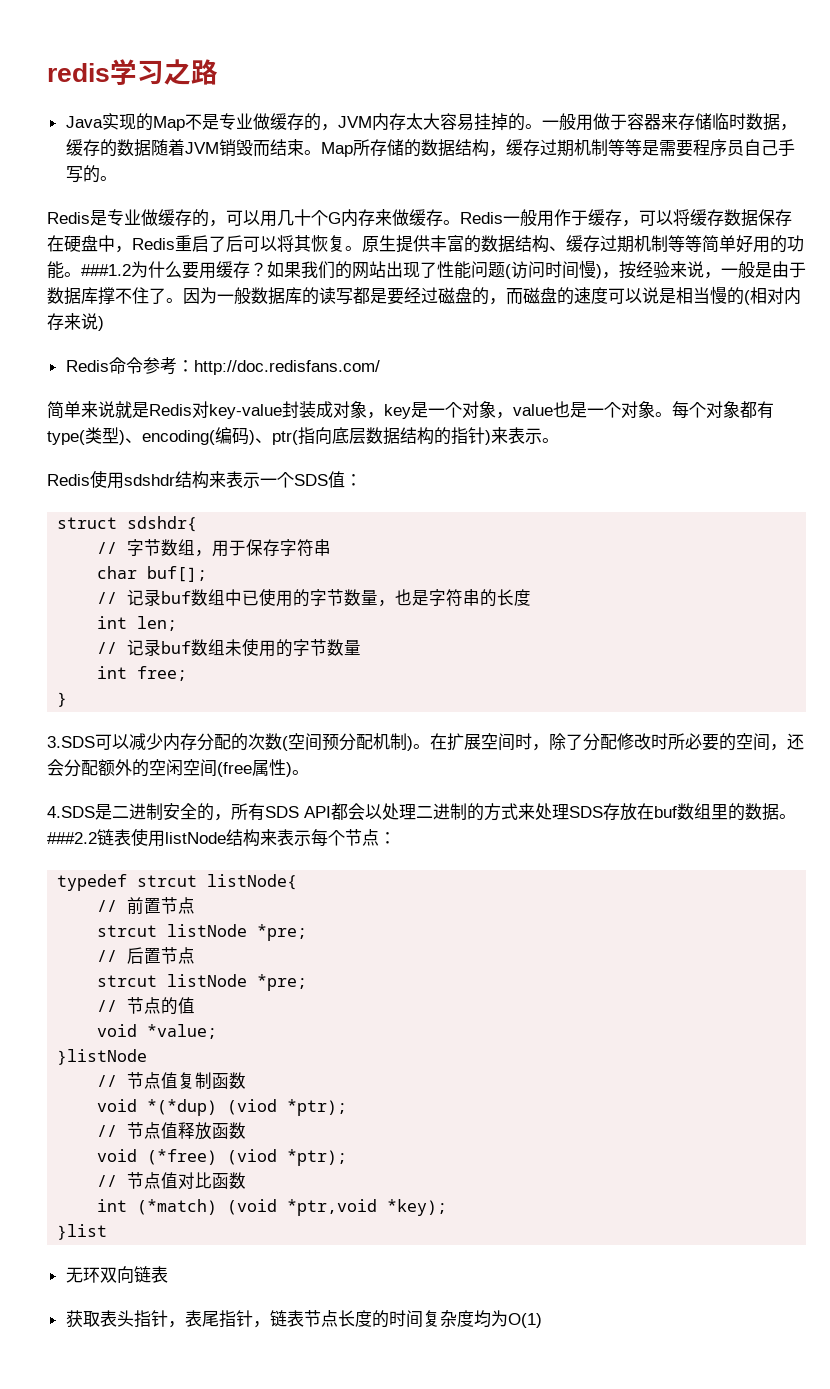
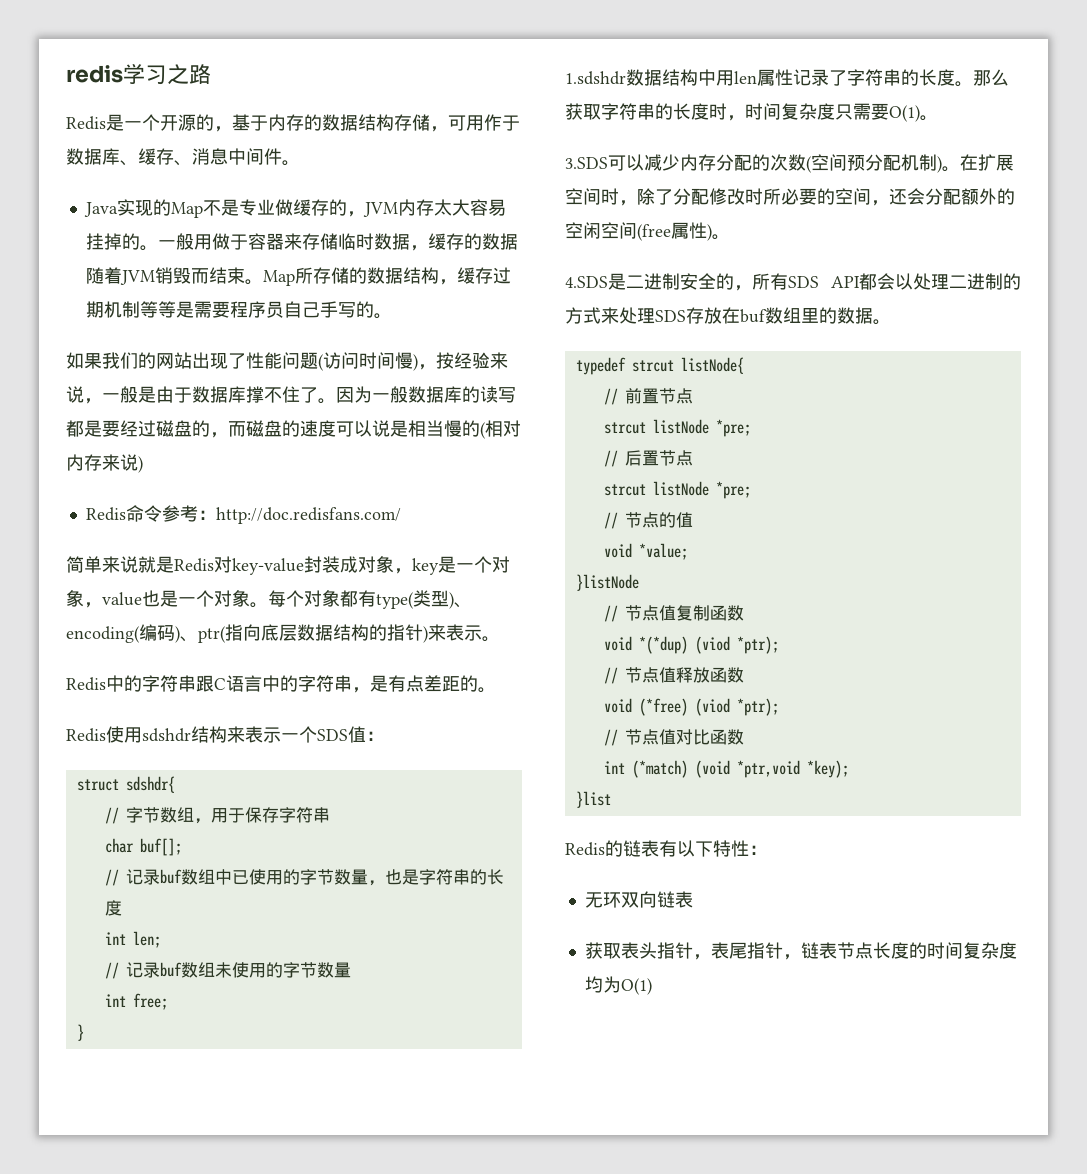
(218, 72) none -> [66,114,520,132] [66,148,300,166] // Redis是一个开源的，基于内存的数据结构存储，可用作于数据库、缓存、消息中间件。
[47,209,792,227] [47,235,804,253] [47,261,267,279] Redis是专业做缓存的，可以用几十个G内存来做缓存。Redis一般用作于缓存，可以将缓存数据保存在硬盘中，Redis重启了后可以将其恢复。原生提供丰富的数据结构、缓存过期机制等等简单好用的功能。###1.2为什么要用缓存？ -> (392, 316) none
(559, 440) none -> [66,675,496,693] // Redis中的字符串跟C语言中的字符串，是有点差距的。
(68, 699) none -> [565,69,1009,87] [565,103,938,122] // 1.sdshdr数据结构中用len属性记录了字符串的长度。那么获取字符串的长度时，时间复杂度只需要O(1)。
[47,828,396,847] ###2.2链表使用listNode结构来表示每个节点： -> (891, 322) none
(108, 1232) none -> [565,840,767,857] // Redis的链表有以下特性：

